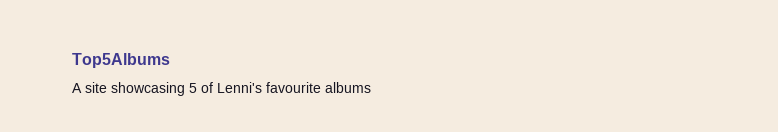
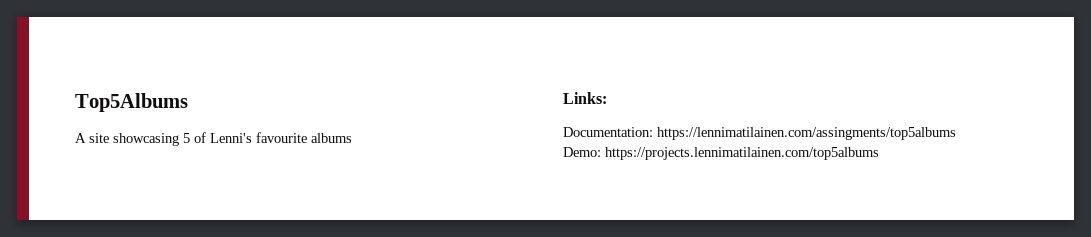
(371, 87) none -> [563,92,607,104] [563,127,956,140] [563,147,879,160] // Links: // Documentation: https://lennimatilainen.com/assingments/top5albums // Demo: https://projects.lennimatilainen.com/top5albums

